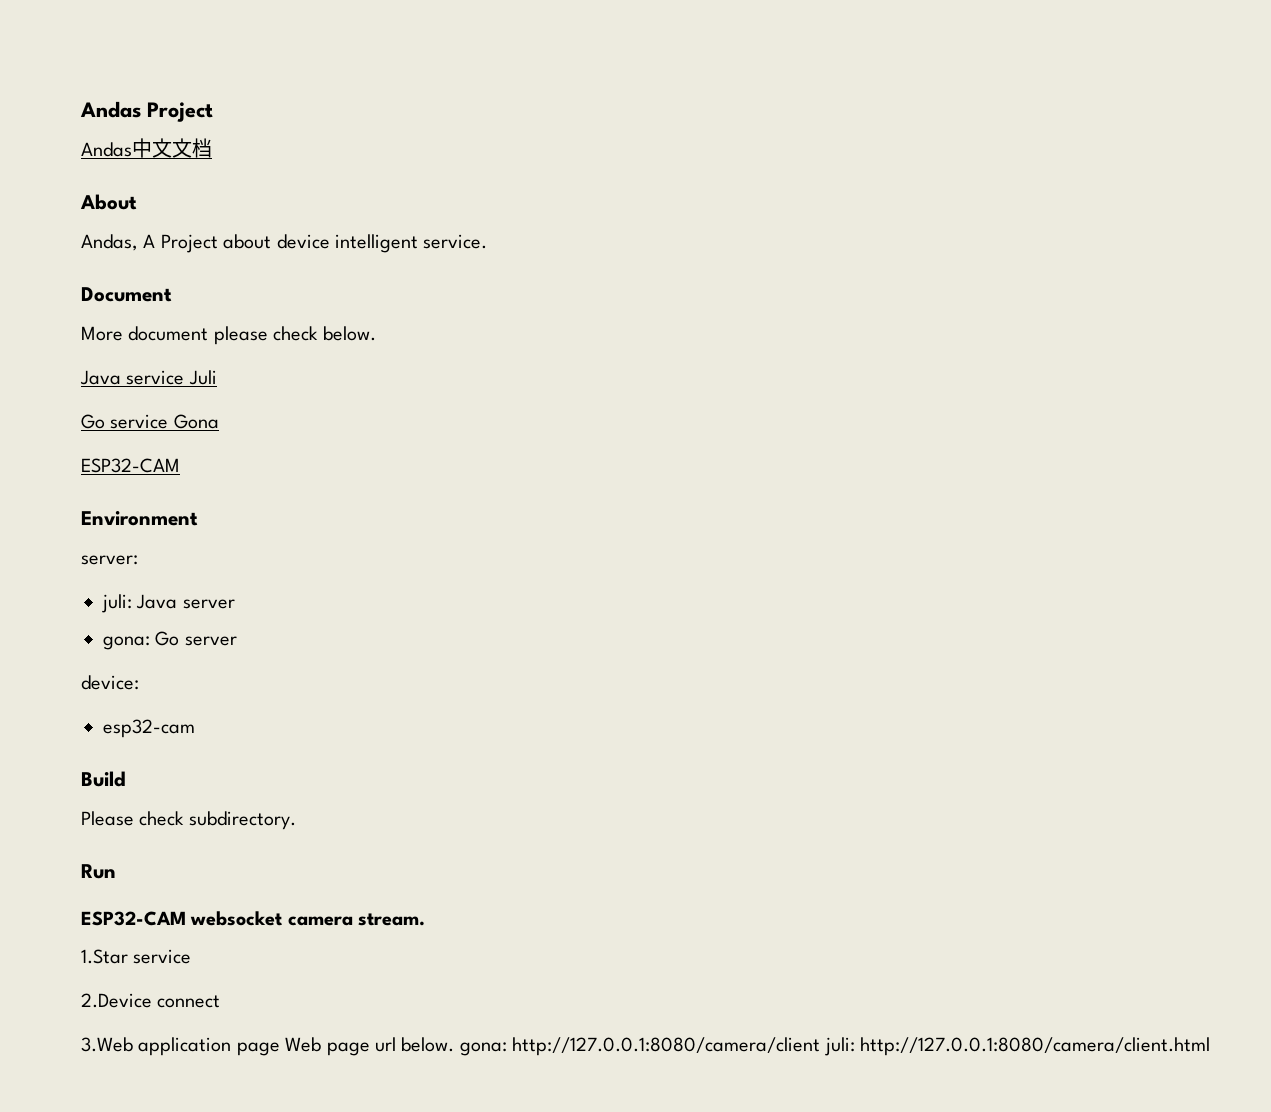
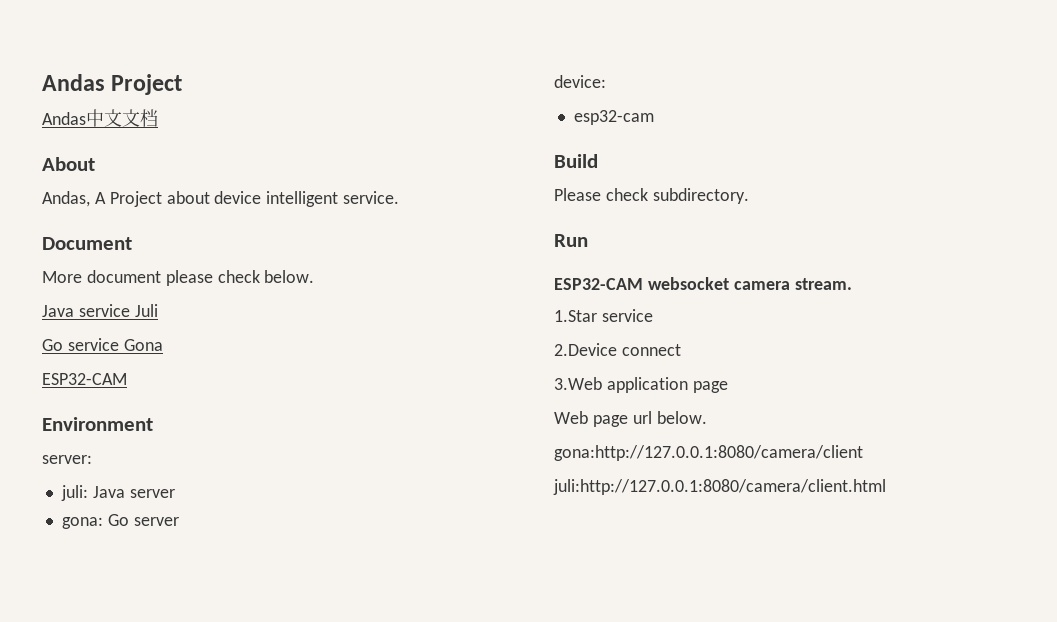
(280, 1049) none -> (728, 387) //
[459,1037,1210,1056] gona: http://127.0.0.1:8080/camera/client juli: http://127.0.0.1:8080/camera/client.html -> [554,445,863,461] [553,479,886,495] // gona:http://127.0.0.1:8080/camera/client // juli:http://127.0.0.1:8080/camera/client.html

